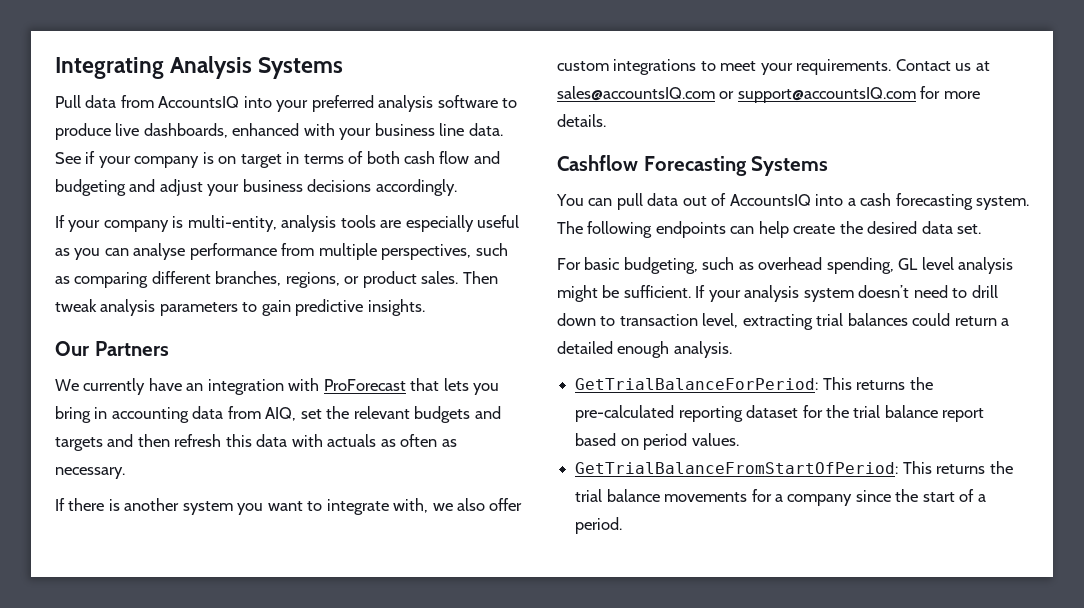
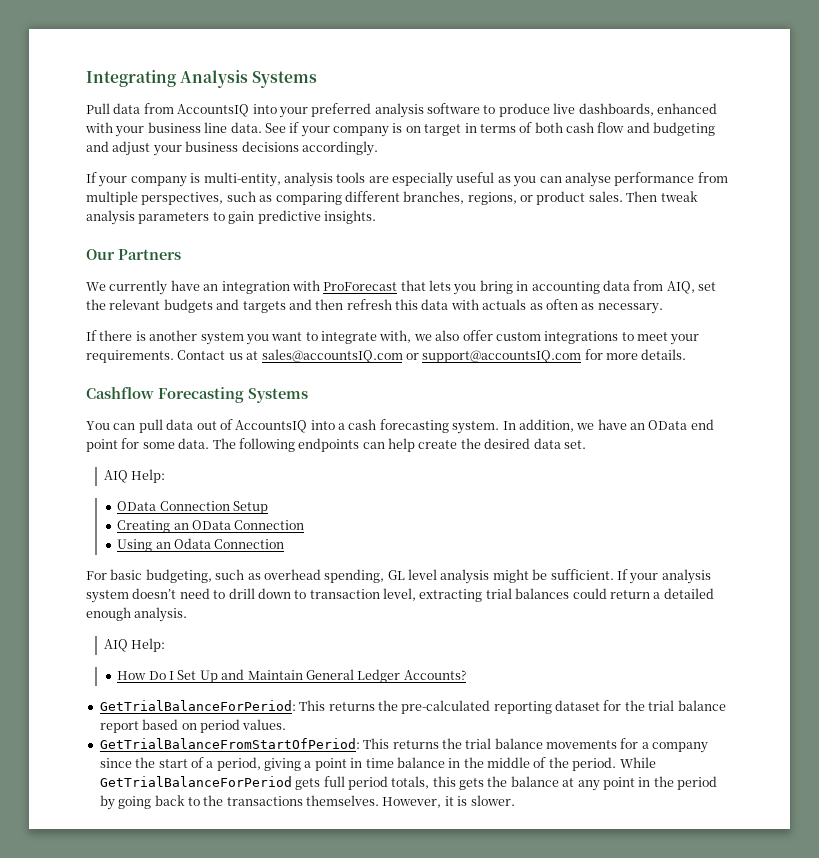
(1029, 203) none -> [502,419,714,432] [86,438,210,452] In addition, we have an OData end point for some data.
(982, 229) none -> [103,469,165,483] [117,501,269,514] [117,520,305,533] [117,538,285,552] // AIQ Help: // OData Connection Setup // Creating an OData Connection // Using an Odata Connection
(732, 349) none -> [103,638,165,652] [117,669,466,683] // AIQ Help: // How Do I Set Up and Maintain General Ledger Accounts?
[575,517,623,534] period. -> [216,757,656,771] [99,776,717,791] [99,795,515,810] period, giving a point in time balance in the middle of the period. While GetTrialBalanceForPeriod gets full period totals, this gets the balance at any point in the period by going back to the transactions themselves. However, it is slower.

